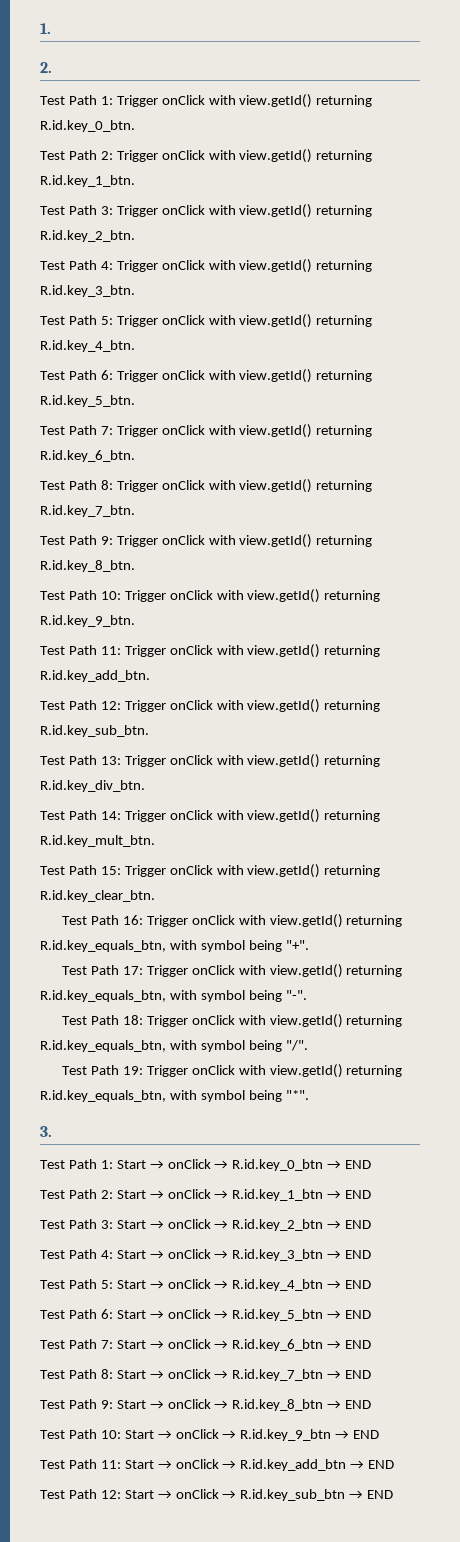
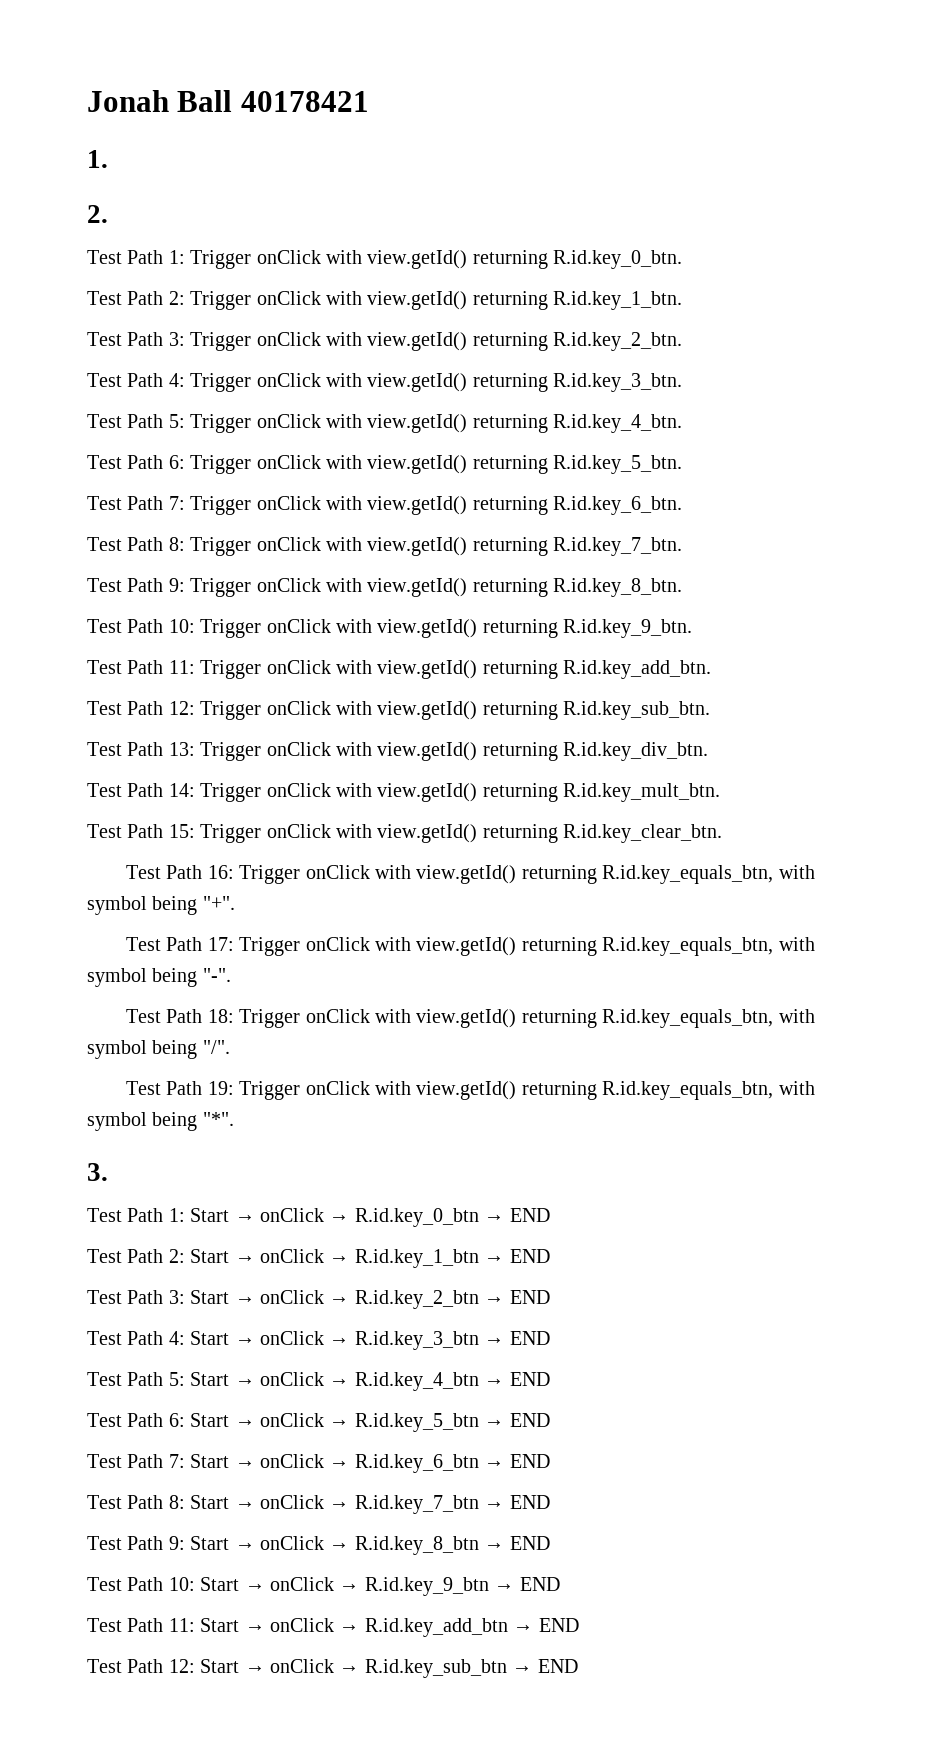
(40, 28) none -> [87,90,369,112] Jonah Ball 40178421 //

